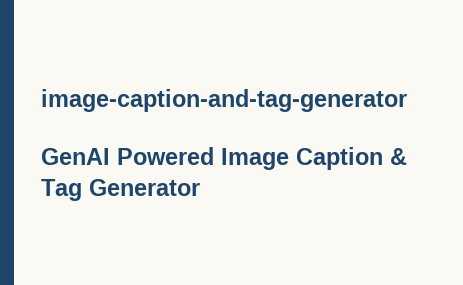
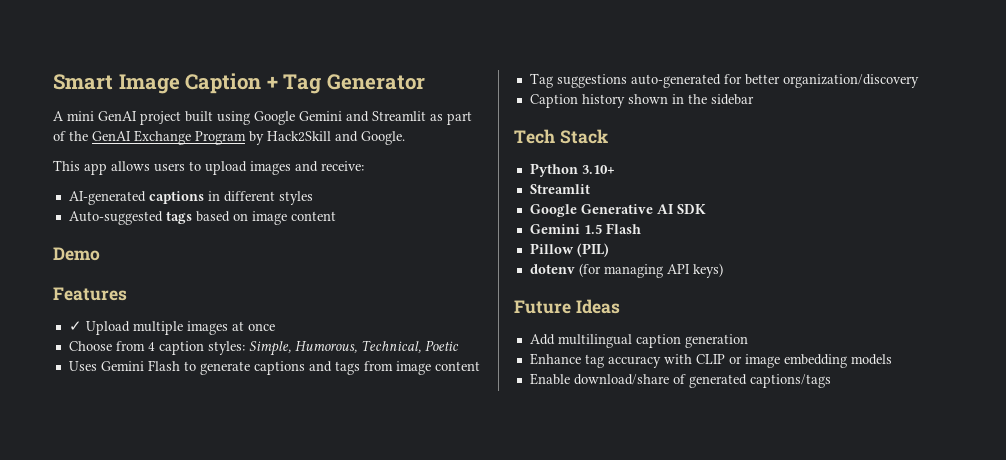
[41,89,407,112] [41,147,214,165] image-caption-and-tag-generator // GenAI Powered -> [53,74,113,90] Smart
[390,148,407,165] & -> [266,76,278,89] +
(200, 187) none -> [53,111,472,125] [53,130,405,145] [53,160,364,175] [68,191,313,205] [68,211,336,225] [53,247,100,261] [53,287,127,301] [68,321,275,335] [68,340,459,356] [68,360,480,375] [529,73,919,88] [529,94,754,108] [514,129,608,144] [529,163,615,177] [529,184,590,194] [529,204,706,217] [529,223,641,234] [529,243,609,257] [529,263,723,278] [514,299,620,314] [529,334,748,348] [529,353,892,368] [529,373,831,388] // A mini GenAI project built using Google Gemini and Streamlit as part of the GenAI Exchange Program by Hack2Skill and Google. // This app allows users to upload images and receive: // AI-generated captions in different styles // Auto-suggested tags based on image content // Demo // Features // ✓ Upload multiple images at once // Choose from 4 caption styles: Simple, Humorous, Technical, Poetic // Uses Gemini Flash to generate captions and tags from image content // Tag suggestions auto-generated for better organization/discovery // Caption history shown in the sidebar // Tech Stack // Python 3.10+ // Streamlit // Google Generative AI SDK // Gemini 1.5 Flash // Pillow (PIL) // dotenv (for managing API keys) // Future Ideas // Add multilingual caption generation // Enhance tag accuracy with CLIP or image embedding models // Enable download/share of generated captions/tags

